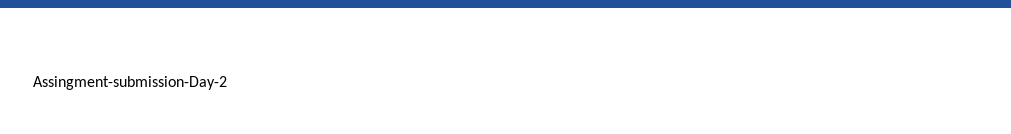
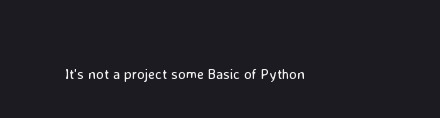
[33,76,227,90] Assingment-submission-Day-2 -> [65,68,305,82] It's not a project some Basic of Python

